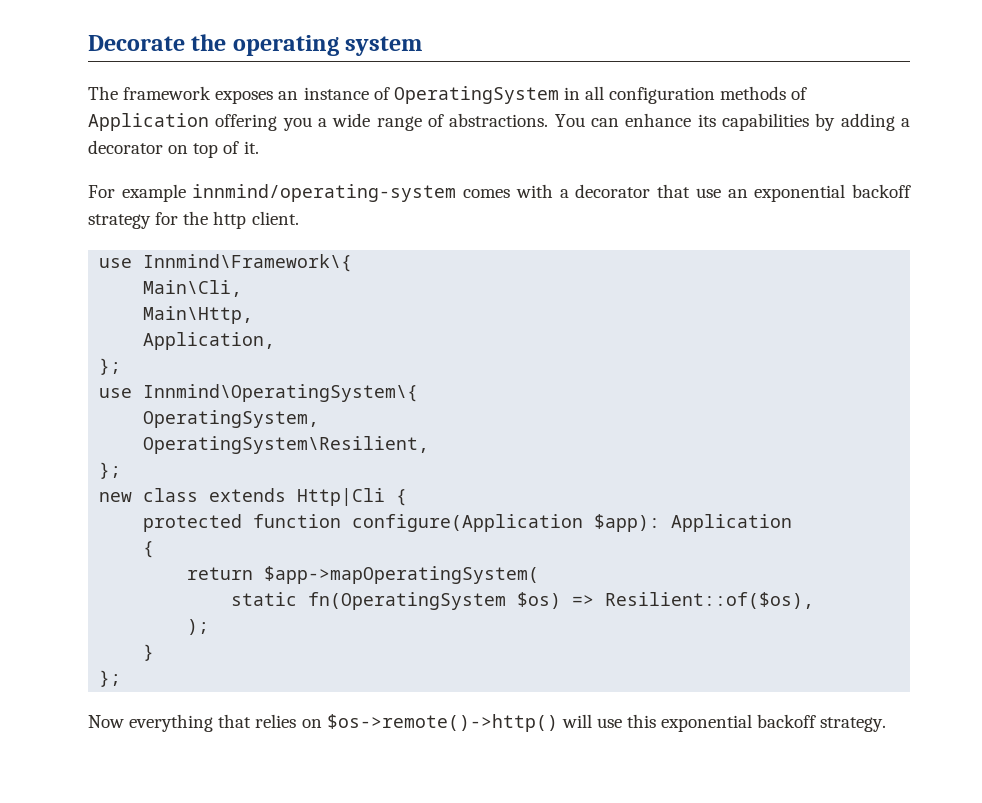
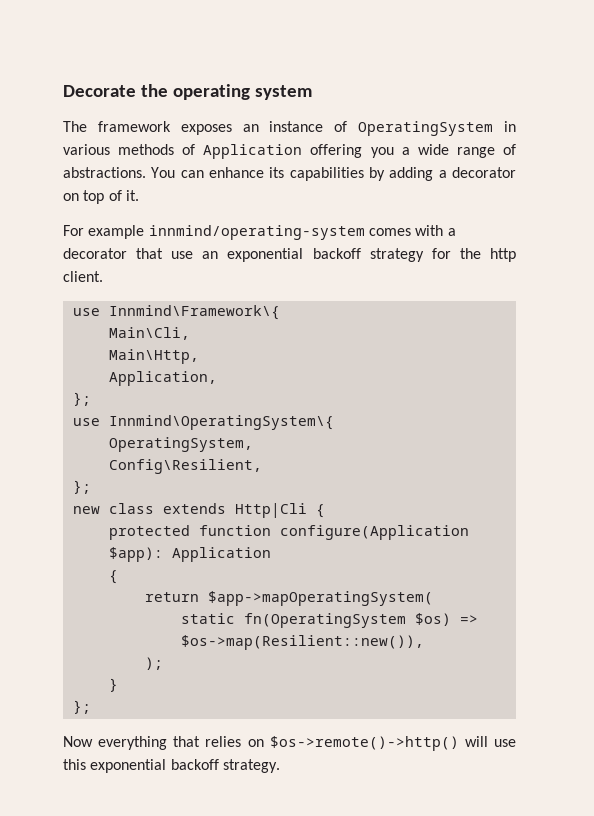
[585,86,716,104] all configuration -> [63,144,110,155] various
[143,436,430,454] OperatingSystem\Resilient, -> [108,459,262,474] Config\Resilient,
[605,592,815,609] Resilient::of($os), -> [180,635,424,650] $os->map(Resilient::new()),

